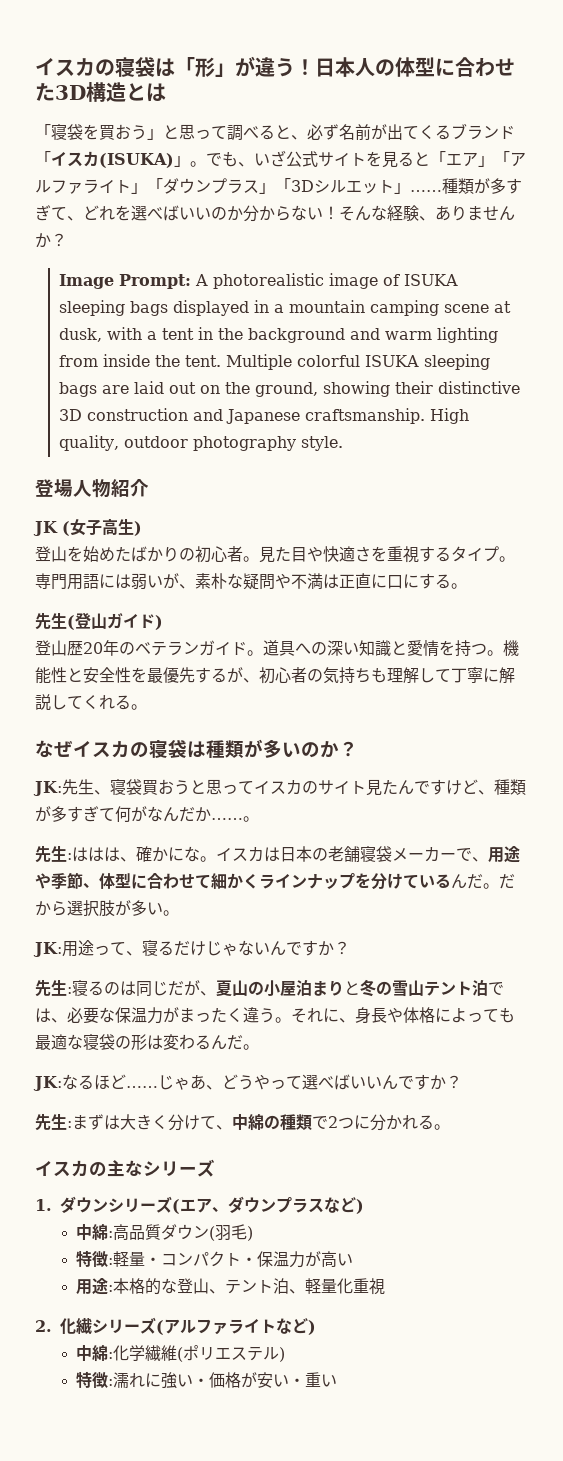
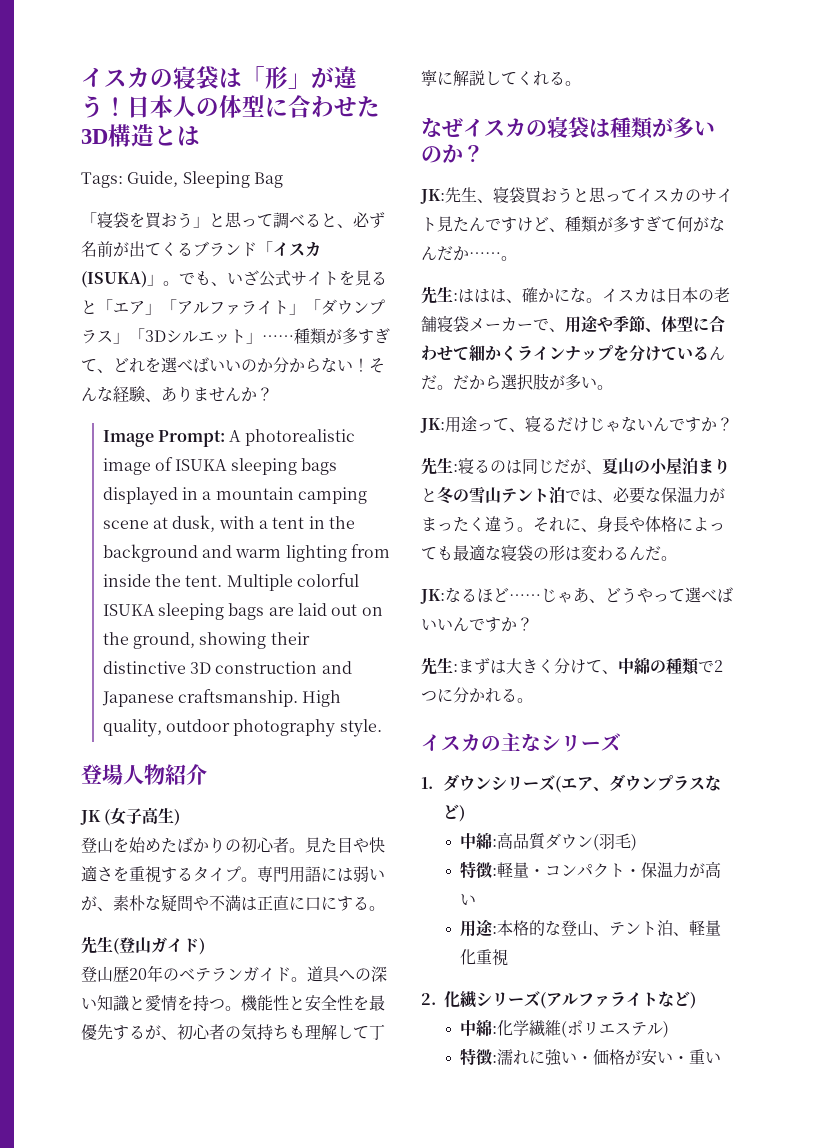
(166, 92) none -> [81,171,283,188] // Tags: Guide, Sleeping Bag

